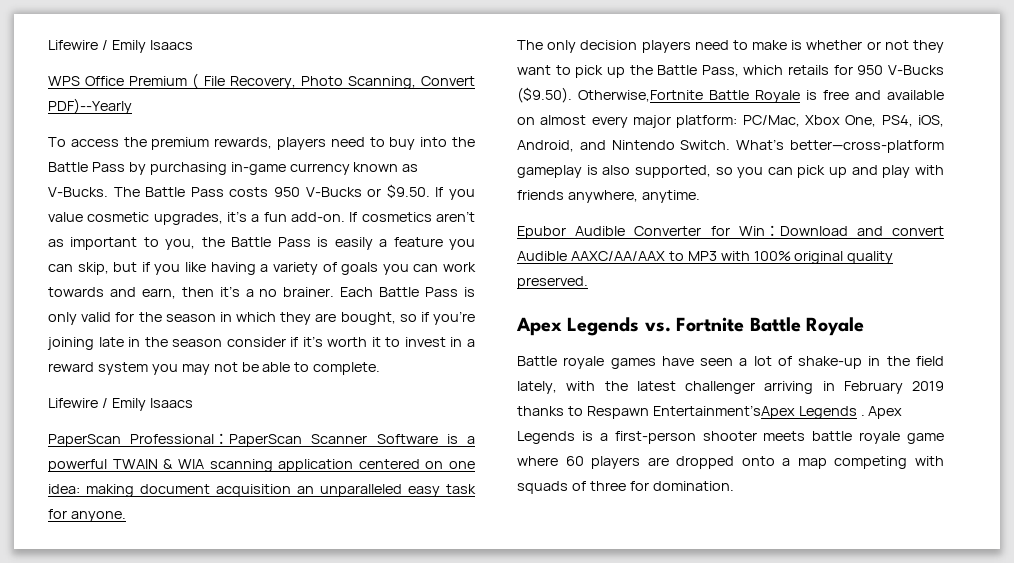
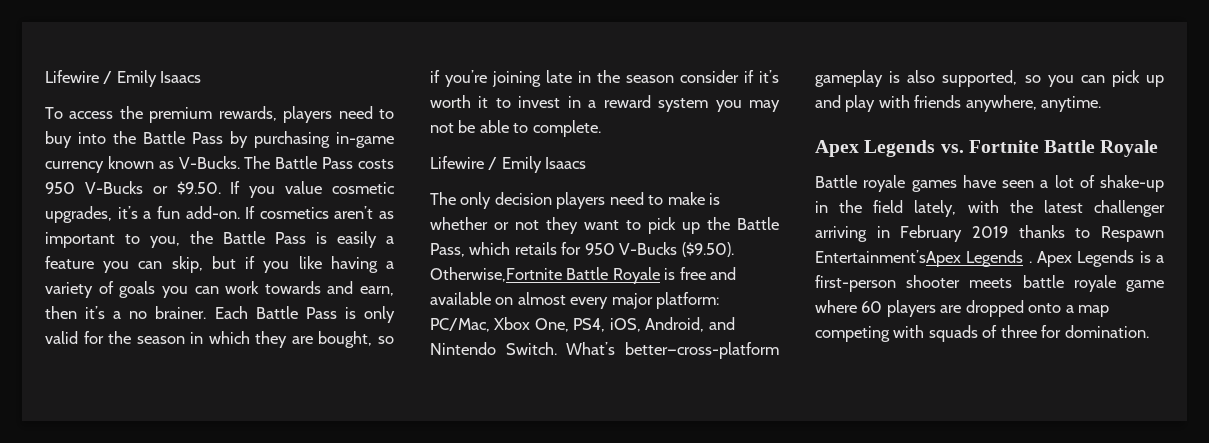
[48,40,193,53] [48,73,475,89] [48,98,132,114] Lifewire / Emily Isaacs // WPS Office Premium ( File Recovery, Photo Scanning, Convert PDF)--Yearly -> [45,70,202,87] Lifewire / Emily Isaacs
[48,433,475,447] [48,459,475,472] [48,484,476,497] [48,509,126,522] // PaperScan Professional：PaperScan Scanner Software is a powerful TWAIN & WIA scanning application centered on one idea: making document acquisition an unparalleled easy task for anyone. -> (587, 163) none
[517,225,944,239] [517,251,894,264] [517,276,588,289] // Epubor Audible Converter for Win：Download and convert Audible AAXC/AA/AAX to MP3 with 100% original quality preserved. -> (1102, 104) none

